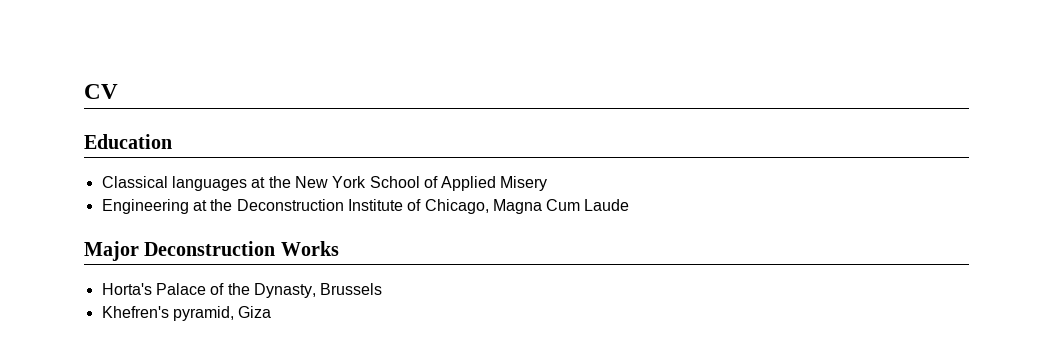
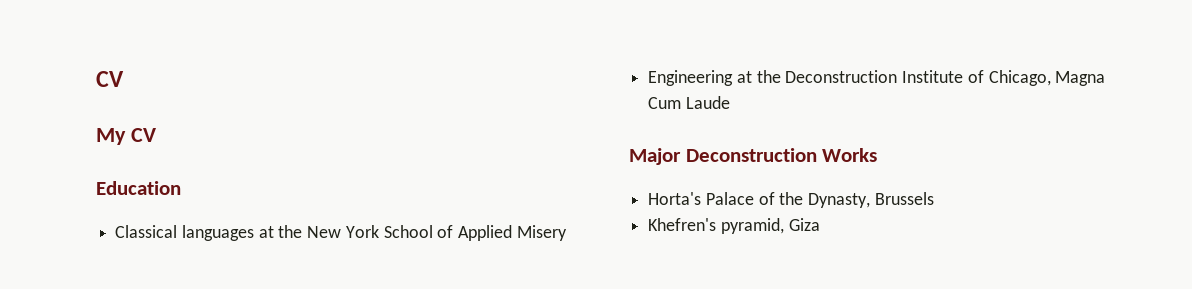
[84,84,118,99] CV -> [96,71,124,87] [96,128,156,145] CV // My CV

